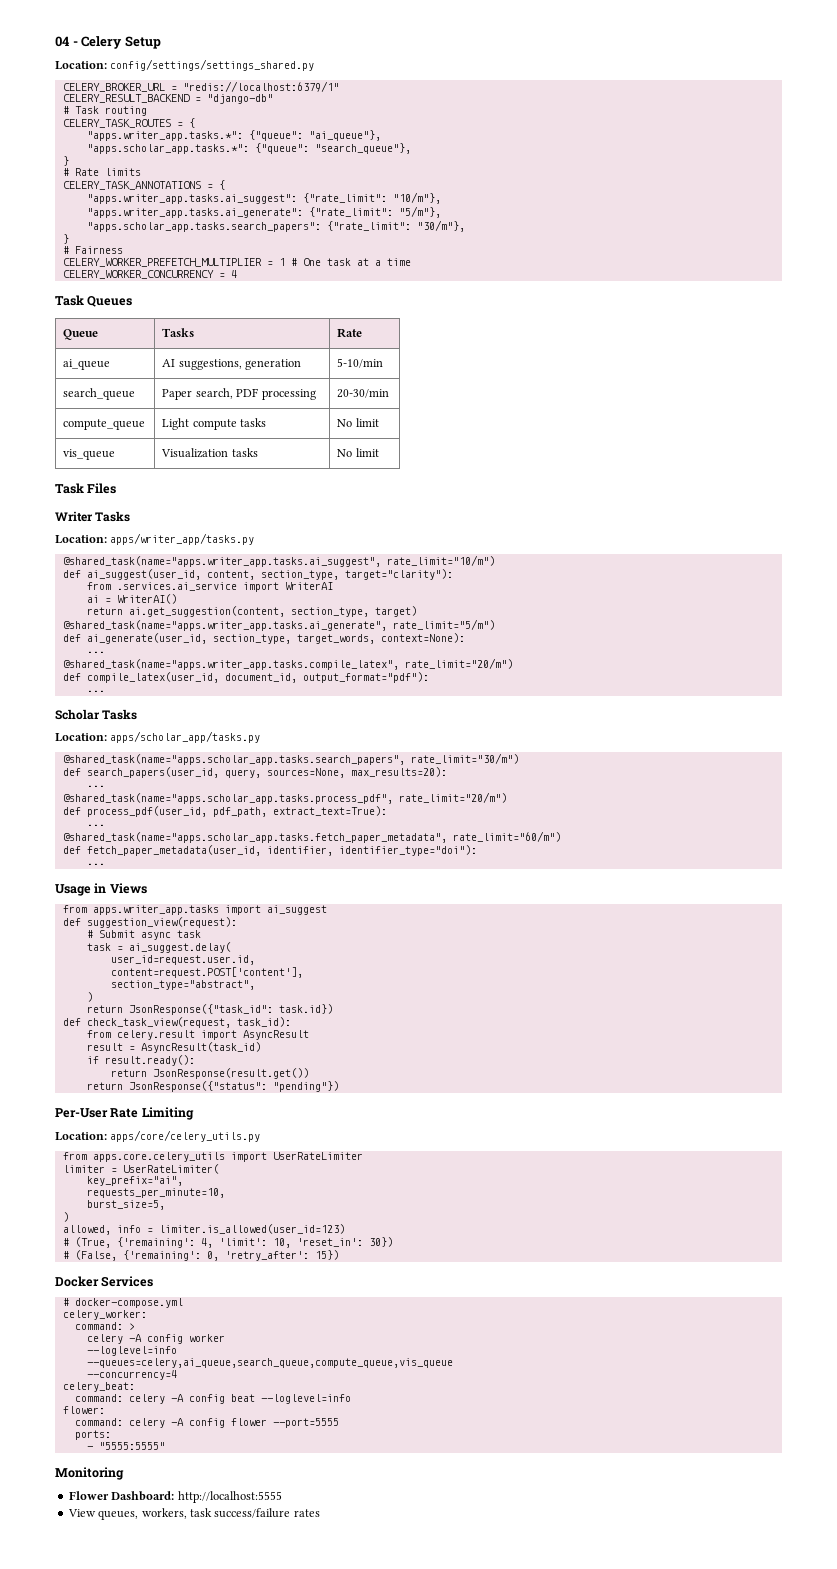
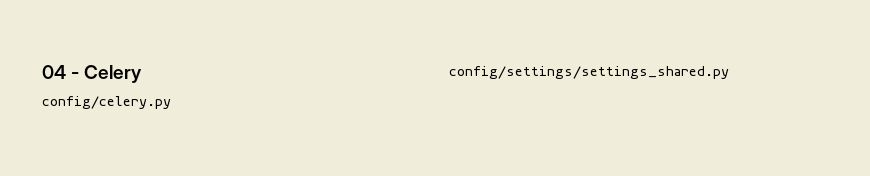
[124,36,161,49] [55,61,107,70] Setup // Location: -> [42,96,171,109] // config/celery.py
[62,81,339,92] [62,94,273,104] [62,106,147,116] [62,118,195,128] [86,130,381,141] [86,143,411,154] [62,156,69,166] [62,168,141,176] [62,180,225,190] [86,192,441,204] [86,206,441,218] [86,220,465,232] [62,234,69,244] [62,246,123,254] [62,258,411,267] [62,270,237,279] [55,295,133,307] [63,329,99,340] [162,328,195,337] [337,328,363,338] [63,359,111,370] [162,359,302,370] [337,358,384,368] [63,388,136,400] [162,388,316,400] [337,389,390,398] [63,419,146,430] [162,418,267,430] [337,418,379,427] [63,449,116,460] [161,448,258,458] [337,448,379,457] [55,483,117,494] [55,511,131,522] [55,533,255,545] [62,555,495,567] [62,569,453,580] [86,582,333,592] [86,594,177,604] [86,606,417,617] [62,619,495,631] [62,633,465,644] [86,651,105,653] [62,658,513,670] [62,672,429,683] [86,690,105,692] [55,709,138,720] [55,731,261,743] [62,753,519,765] [62,767,447,778] [86,785,105,787] [62,792,507,804] [62,806,387,817] [86,824,105,826] [62,831,561,843] [62,845,477,856] [86,863,105,865] [55,883,147,896] [62,905,327,915] [62,917,237,928] [86,930,201,940] [86,942,231,953] [110,955,255,965] [110,967,303,978] [110,980,255,990] [86,992,93,1002] [86,1004,333,1015] [62,1017,291,1028] [86,1030,309,1040] [86,1042,261,1053] [86,1055,195,1066] [110,1068,309,1079] [86,1081,339,1092] [55,1107,194,1120] [55,1130,261,1142] [62,1152,363,1162] [62,1164,219,1174] [86,1176,183,1186] [86,1188,225,1198] [86,1200,165,1210] [62,1212,69,1222] [62,1224,345,1235] [62,1237,393,1248] [62,1250,339,1261] [55,1276,154,1287] [62,1298,183,1308] [62,1310,147,1320] [74,1322,135,1330] [86,1334,225,1344] [86,1346,177,1356] [86,1358,453,1368] [86,1370,177,1380] [62,1382,135,1392] [74,1394,351,1404] [62,1406,105,1414] [74,1418,339,1428] [74,1430,111,1440] [86,1442,165,1450] [55,1467,124,1480] [68,1491,282,1503] [67,1508,320,1520] // CELERY_BROKER_URL = "redis://localhost:6379/1" // CELERY_RESULT_BACKEND = "django-db" // # Task routing // CELERY_TASK_ROUTES = { // "apps.writer_app.tasks.*": {"queue": "ai_queue"}, // "apps.scholar_app.tasks.*": {"queue": "search_queue"}, // } // # Rate limits // CELERY_TASK_ANNOTATIONS = { // "apps.writer_app.tasks.ai_suggest": {"rate_limit": "10/m"}, // "apps.writer_app.tasks.ai_generate": {"rate_limit": "5/m"}, // "apps.scholar_app.tasks.search_papers": {"rate_limit": "30/m"}, // } // # Fairness // CELERY_WORKER_PREFETCH_MULTIPLIER = 1 # One task at a time // CELERY_WORKER_CONCURRENCY = 4 // Task Queues // Queue | Tasks | Rate // ai_queue | AI suggestions, generation | 5-10/min // search_queue | Paper search, PDF processing | 20-30/min // compute_queue | Light compute tasks | No limit // vis_queue | Visualization tasks | No limit // Task Files // Writer Tasks // Location: apps/writer_app/tasks.py // @shared_task(name="apps.writer_app.tasks.ai_suggest", rate_limit="10/m") // def ai_suggest(user_id, content, section_type, target="clarity"): // from .services.ai_service import WriterAI // ai = WriterAI() // return ai.get_suggestion(content, section_type, target) // @shared_task(name="apps.writer_app.tasks.ai_generate", rate_limit="5/m") // def ai_generate(user_id, section_type, target_words, context=None): // ... // @shared_task(name="apps.writer_app.tasks.compile_latex", rate_limit="20/m") // def compile_latex(user_id, document_id, output_format="pdf"): // ... // Scholar Tasks // Location: apps/scholar_app/tasks.py // @shared_task(name="apps.scholar_app.tasks.search_papers", rate_limit="30/m") // def search_papers(user_id, query, sources=None, max_results=20): // ... // @shared_task(name="apps.scholar_app.tasks.process_pdf", rate_limit="20/m") // def process_pdf(user_id, pdf_path, extract_text=True): // ... // @shared_task(name="apps.scholar_app.tasks.fetch_paper_metadata", rate_limit="60/m") // def fetch_paper_metadata(user_id, identifier, identifier_type="doi"): // ... // Usage in Views // from apps.writer_app.tasks import ai_suggest // def suggestion_view(request): // # Submit async task // task = ai_suggest.delay( // user_id=request.user.id, // content=request.POST['content'], // section_type="abstract", // ) // return JsonResponse({"task_id": task.id}) // def check_task_view(request, task_id): // from celery.result import AsyncResult // result = AsyncResult(task_id) // if result.ready(): // return JsonResponse(result.get()) // return JsonResponse({"status": "pending"}) // Per-User Rate Limiting // Location: apps/core/celery_utils.py // from apps.core.celery_utils import UserRateLimiter // limiter = UserRateLimiter( // key_prefix="ai", // requests_per_minute=10, // burst_size=5, // ) // allowed, info = limiter.is_allowed(user_id=123) // # (True, {'remaining': 4, 'limit': 10, 'reset_in': 30}) // # (False, {'remaining': 0, 'retry_after': 15}) // Docker Services // # docker-compose.yml // celery_worker: // command: > // celery -A config worker // --loglevel=info // --queues=celery,ai_queue,search_queue,compute_queue,vis_queue // --concurrency=4 // celery_beat: // command: celery -A config beat --loglevel=info // flower: // command: celery -A config flower --port=5555 // ports: // - "5555:5555" // Monitoring // Flower Dashboard: http://localhost:5555 // View queues, workers, task success/failure rates -> (729, 72) none

